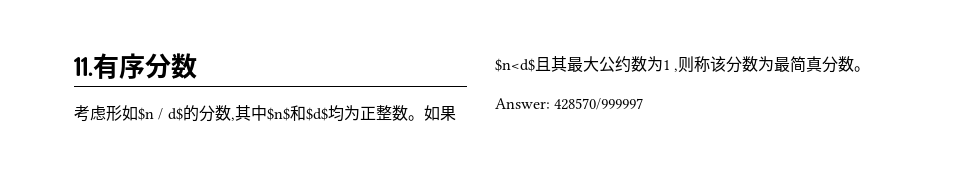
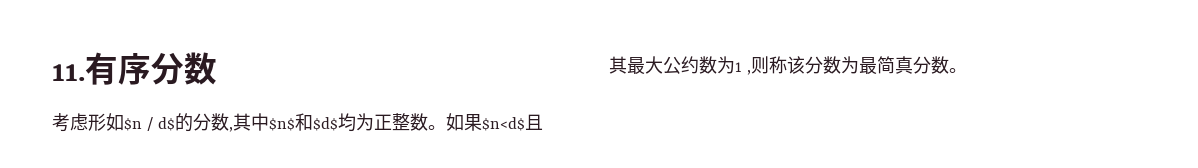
[495,98,644,110] // Answer: 428570/999997 -> (967, 70) none

